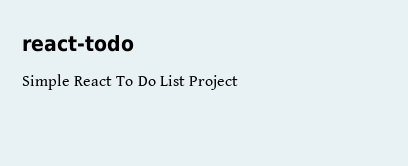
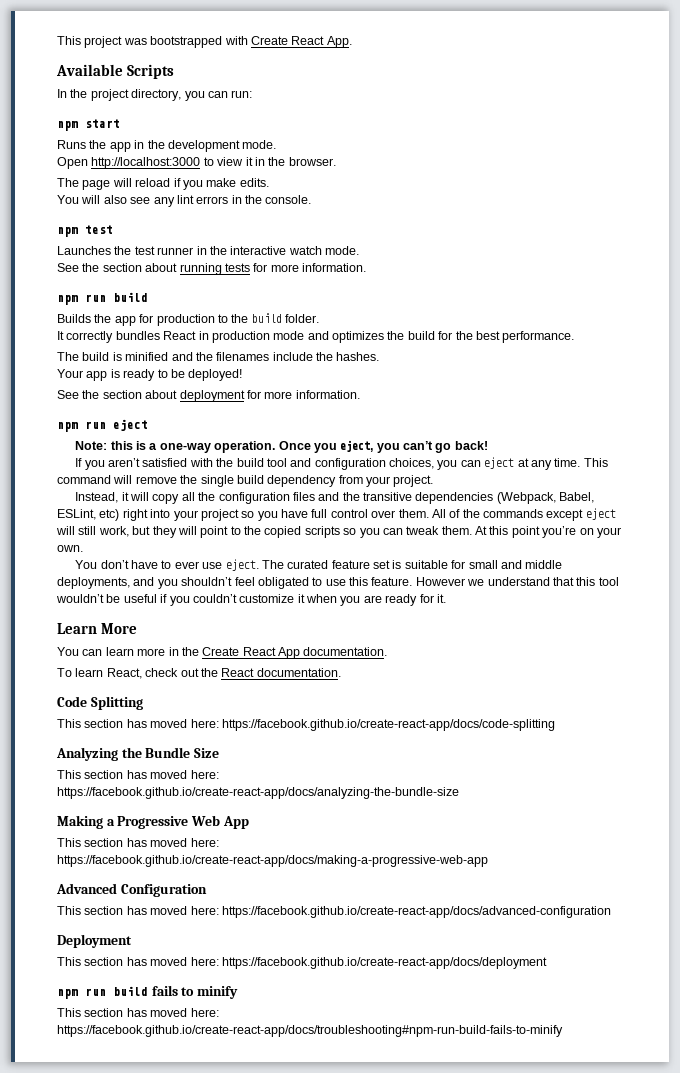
[22,35,134,52] [22,74,238,90] react-todo // Simple React To Do List Project -> [57,36,352,48] [56,64,175,79] [57,89,253,101] [57,119,120,131] [57,140,277,152] [57,157,336,169] [57,178,269,190] [57,195,312,207] [57,225,113,237] [57,246,359,255] [57,263,366,275] [57,292,148,305] [57,313,319,326] [57,331,575,343] [57,352,380,361] [57,369,243,381] [57,390,360,402] [57,419,148,432] [75,440,488,453] [75,457,608,470] [57,475,434,487] [75,492,595,504] [57,508,616,521] [56,526,621,538] [57,545,83,552] [75,559,563,571] [57,577,619,589] [56,594,446,606] [57,623,138,634] [57,647,388,659] [57,668,341,679] [57,696,143,710] [57,719,555,731] [56,747,219,761] [57,770,219,779] [57,787,459,799] [57,815,249,829] [57,838,219,847] [57,855,488,867] [56,883,207,897] [57,906,611,918] [57,934,132,948] [57,957,547,969] [57,985,238,999] [57,1008,219,1017] [57,1025,563,1037] This project was bootstrapped with Create React App. // Available Scripts // In the project directory, you can run: // npm start // Runs the app in the development mode. // Open http://localhost:3000 to view it in the browser. // The page will reload if you make edits. // You will also see any lint errors in the console. // npm test // Launches the test runner in the interactive watch mode. // See the section about running tests for more information. // npm run build // Builds the app for production to the build folder. // It correctly bundles React in production mode and optimizes the build for the best performance. // The build is minified and the filenames include the hashes. // Your app is ready to be deployed! // See the section about deployment for more information. // npm run eject // Note: this is a one-way operation. Once you eject, you can’t go back! // If you aren’t satisfied with the build tool and configuration choices, you can eject at any time. This command will remove the single build dependency from your project. // Instead, it will copy all the configuration files and the transitive dependencies (Webpack, Babel, ESLint, etc) right into your project so you have full control over them. All of the commands except eject will still work, but they will point to the copied scripts so you can tweak them. At this point you’re on your own. // You don’t have to ever use eject. The curated feature set is suitable for small and middle deployments, and you shouldn’t feel obligated to use this feature. However we understand that this tool wouldn’t be useful if you couldn’t customize it when you are ready for it. // Learn More // You can learn more in the Create React App documentation. // To learn React, check out the React documentation. // Code Splitting // This section has moved here: https://facebook.github.io/create-react-app/docs/code-splitting // Analyzing the Bundle Size // This section has moved here: https://facebook.github.io/create-react-app/docs/analyzing-the-bundle-size // Making a Progressive Web App // This section has moved here: https://facebook.github.io/create-react-app/docs/making-a-progressive-web-app // Advanced Configuration // This section has moved here: https://facebook.github.io/create-react-app/docs/advanced-configuration // Deployment // This section has moved here: https://facebook.github.io/create-react-app/docs/deployment // npm run build fails to minify // This section has moved here: https://facebook.github.io/create-react-app/docs/troubleshooting#npm-run-build-fails-to-minify

